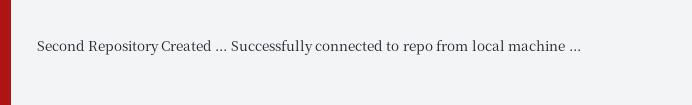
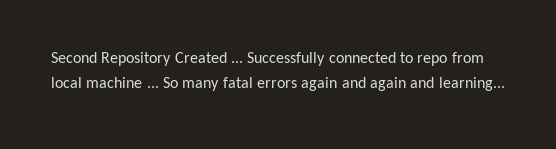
(582, 50) none -> [162,77,505,91] So many fatal errors again and again and learning...

